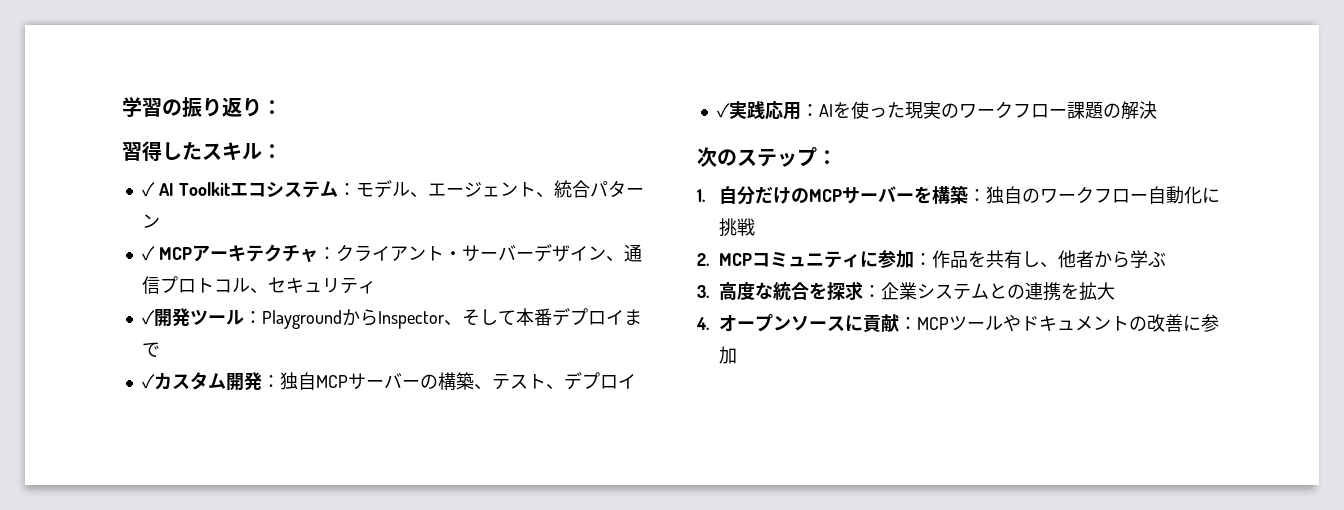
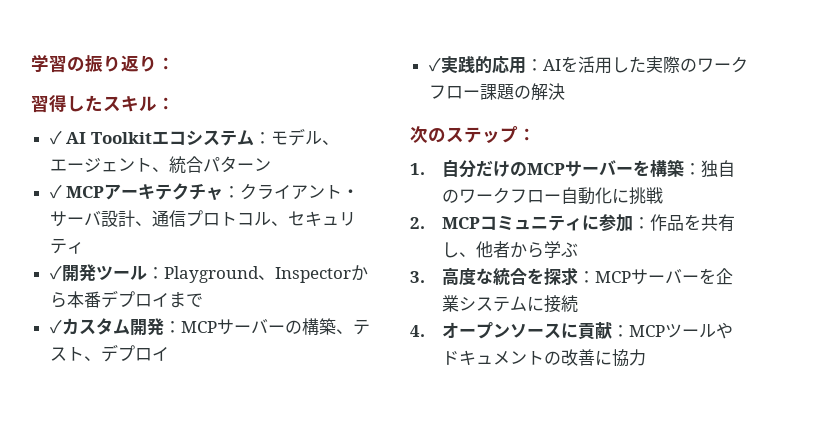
[515,244,606,262] ーデザイン -> [100,210,135,227] 設計
[341,309,516,329] からInspector、そして -> [257,265,368,283] [49,292,67,308] 、Inspectorから
[279,372,316,390] 独自 -> (181, 327) none
(765, 110) none -> [474,56,492,73] 的
[850,101,941,119] 使った現実 -> [577,56,680,74] 活用した実際
[880,282,1115,301] 企業システムとの連携を拡大 -> [595,268,734,285] [442,295,579,313] MCPサーバーを企業システムに接続
[1200,314,1219,332] [718,346,737,364] 参加 -> [612,349,647,367] 協力

